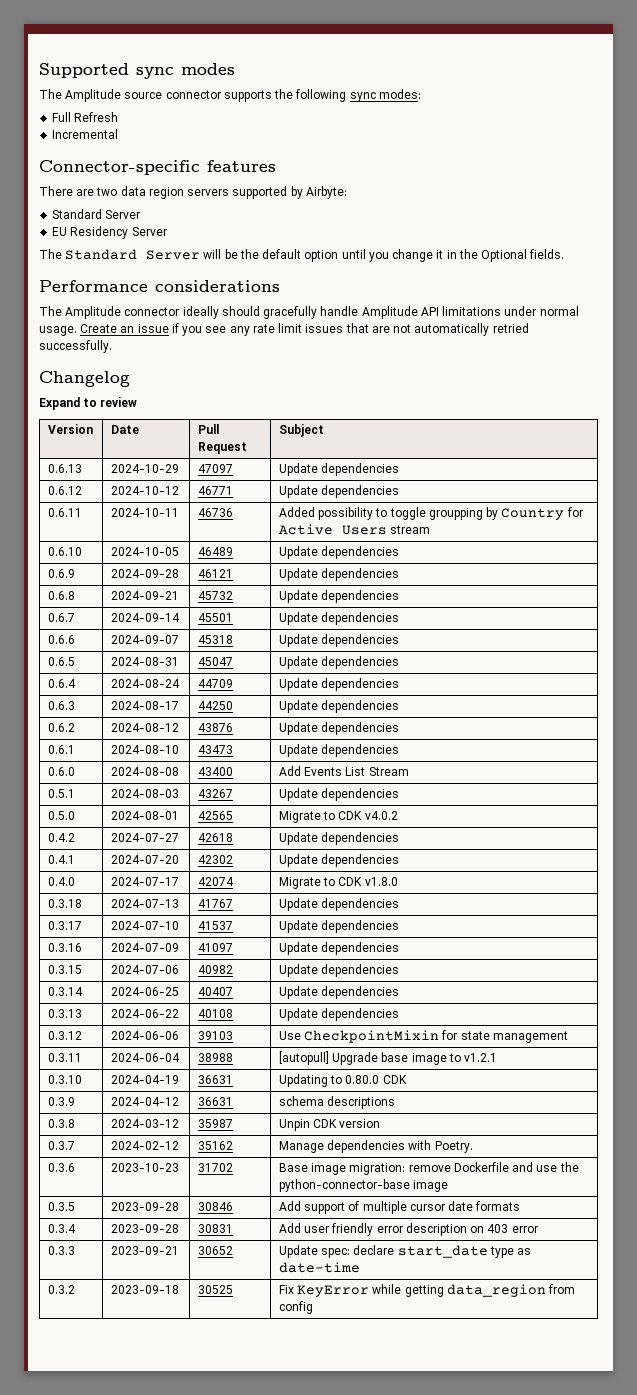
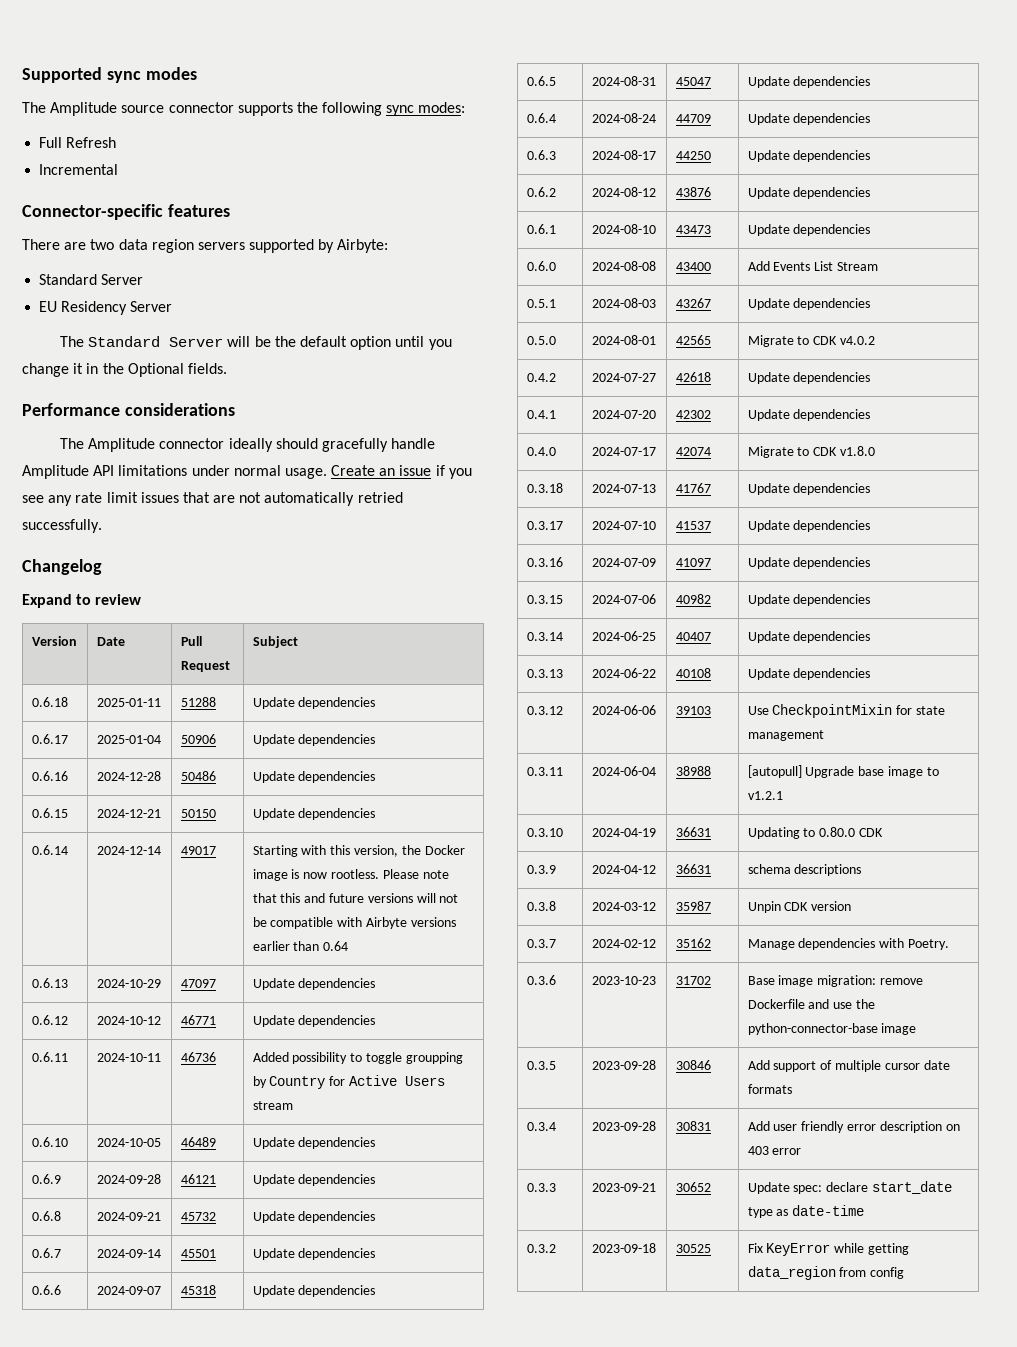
(324, 430) none -> [31,697,68,707] [96,698,161,707] [180,697,216,707] [252,697,376,709] [31,734,68,744] [96,735,161,744] [180,734,216,744] [252,734,376,746] [31,771,68,781] [96,771,161,781] [180,771,216,781] [252,771,376,783] [31,808,68,818] [96,809,161,818] [180,809,216,818] [252,808,376,820] [31,845,68,855] [96,846,161,855] [180,846,216,855] [252,845,465,857] [252,869,449,881] [252,893,459,903] [252,917,456,929] [252,941,349,951] // 0.6.18 | 2025-01-11 | 51288 | Update dependencies // 0.6.17 | 2025-01-04 | 50906 | Update dependencies // 0.6.16 | 2024-12-28 | 50486 | Update dependencies // 0.6.15 | 2024-12-21 | 50150 | Update dependencies // 0.6.14 | 2024-12-14 | 49017 | Starting with this version, the Docker image is now rootless. Please note that this and future versions will not be compatible with Airbyte versions earlier than 0.64

